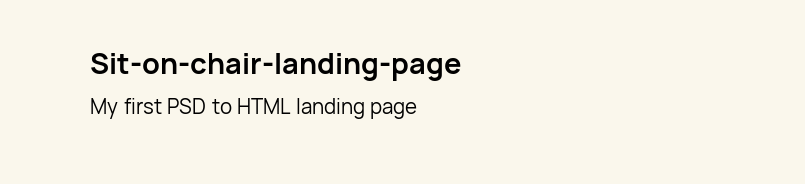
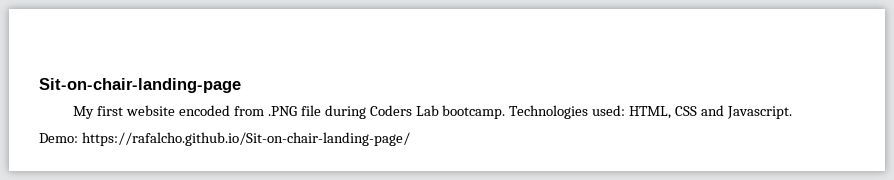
[167,98,418,119] PSD to HTML landing page -> [126,105,792,119] [39,132,410,146] website encoded from .PNG file during Coders Lab bootcamp. Technologies used: HTML, CSS and Javascript. // Demo: https://rafalcho.github.io/Sit-on-chair-landing-page/

